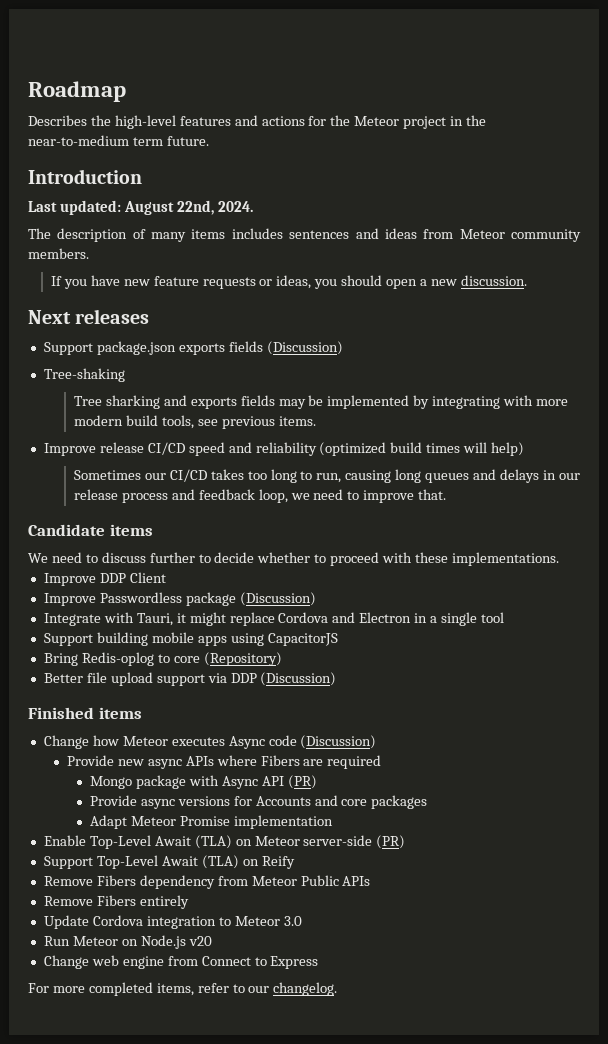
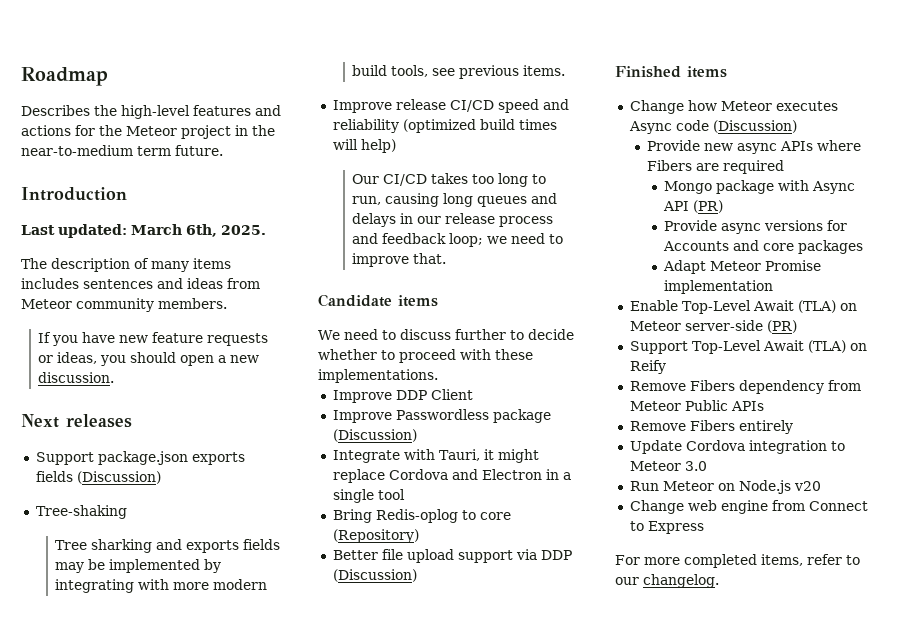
[123,200,253,215] August 22nd, 2024. -> [131,224,266,237] March 6th, 2025.
[73,470,166,480] Sometimes our -> [352,174,380,184] Our
[258,489,288,503] loop, -> [449,233,484,247] loop;
[43,632,338,646] // Support building mobile apps using CapacitorJS -> (405, 494) none

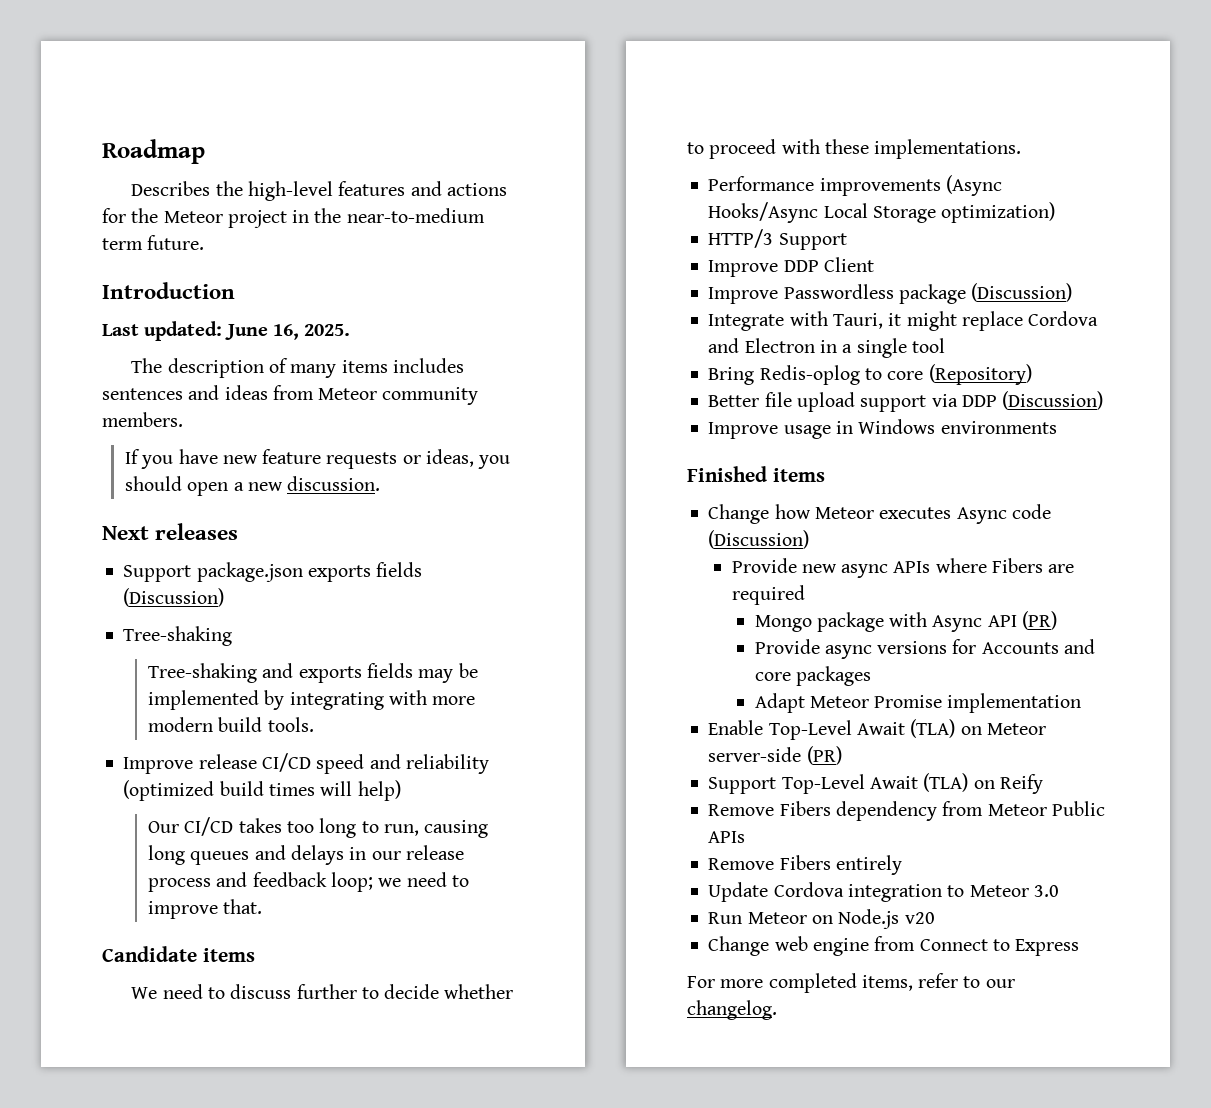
[131,224,217,237] March 6th, -> [224,324,299,340] June 16,
[55,539,153,553] Tree sharking -> [148,663,258,683] Tree-shaking
[391,65,566,79] tools, see previous items. -> [267,717,314,732] tools.
(438, 376) none -> [708,175,1002,196] [708,202,1056,223] [708,229,847,250] // Performance improvements (Async Hooks/Async Local Storage optimization) // HTTP/3 Support
(417, 575) none -> [708,419,1057,439] // Improve usage in Windows environments

